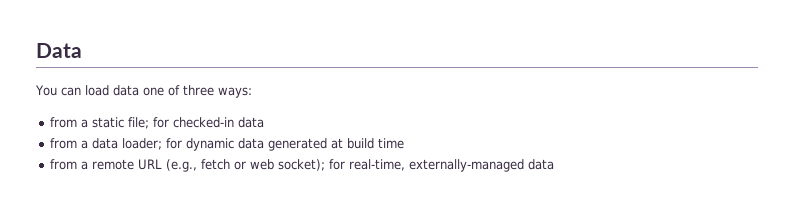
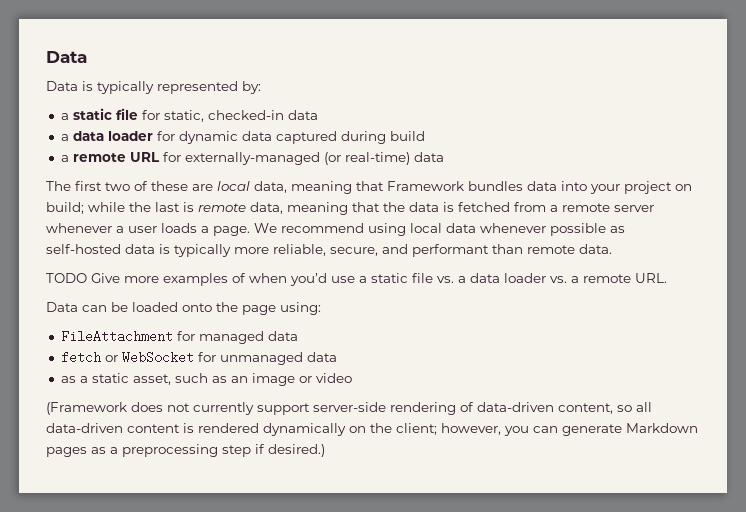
[35,85,252,98] [50,117,170,129] You can load data one of three ways: // from a static file; for -> [46,81,261,94] [60,108,204,122] Data is typically represented by: // a static file for static,
[50,138,163,150] from a data loader; -> [60,131,153,141] a data loader
[268,138,344,151] generated at -> [275,131,386,144] captured during
[378,138,405,149] [50,159,555,172] time // from a remote URL (e.g., fetch or web socket); for real-time, externally-managed data -> [60,152,444,165] [46,181,692,194] [46,202,654,215] [46,223,625,236] [46,244,612,257] [46,273,667,286] [46,302,321,315] [60,330,298,344] [60,351,337,365] [60,373,352,386] [46,402,652,415] [46,423,698,436] [46,444,325,457] // a remote URL for externally-managed (or real-time) data // The first two of these are local data, meaning that Framework bundles data into your project on build; while the last is remote data, meaning that the data is fetched from a remote server whenever a user loads a page. We recommend using local data whenever possible as self-hosted data is typically more reliable, secure, and performant than remote data. // TODO Give more examples of when you’d use a static file vs. a data loader vs. a remote URL. // Data can be loaded onto the page using: // FileAttachment for managed data // fetch or WebSocket for unmanaged data // as a static asset, such as an image or video // (Framework does not currently support server-side rendering of data-driven content, so all data-driven content is rendered dynamically on the client; however, you can generate Markdown pages as a preprocessing step if desired.)

